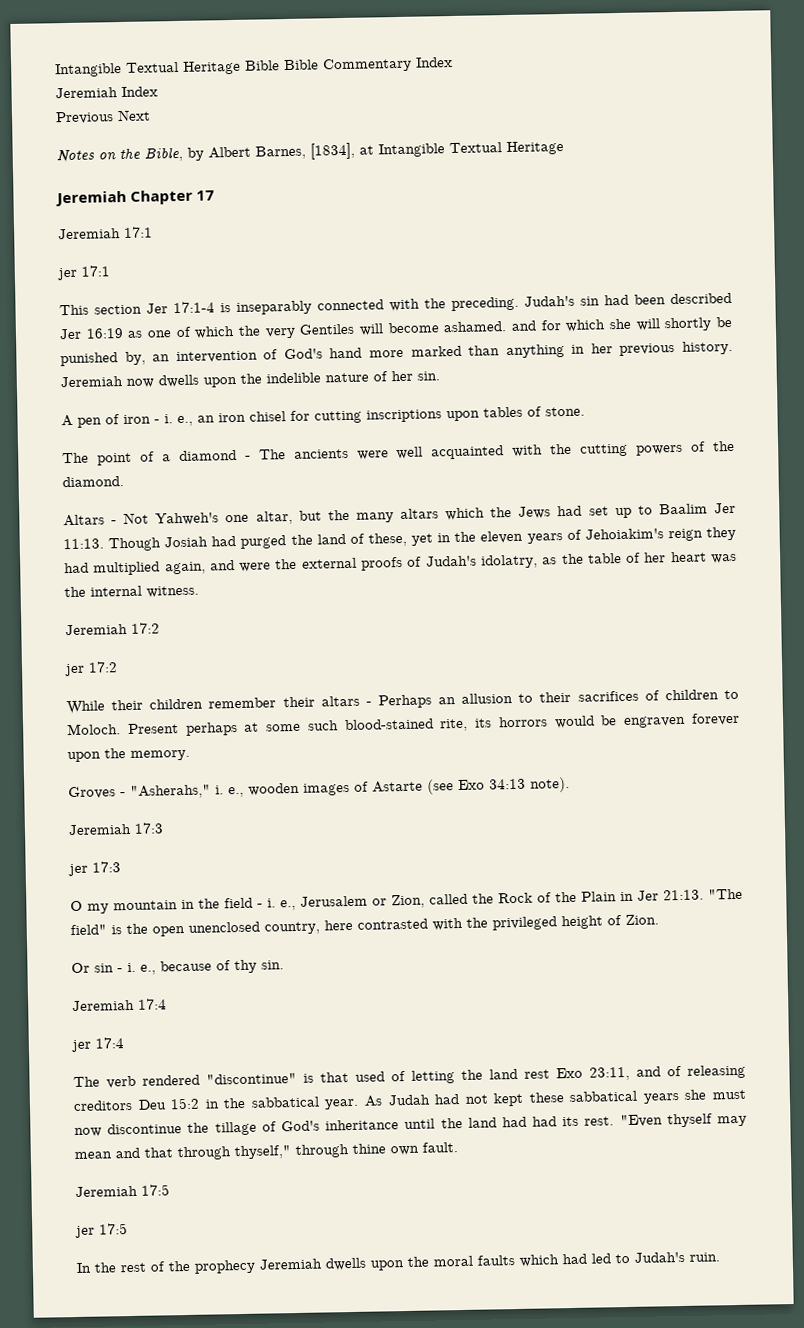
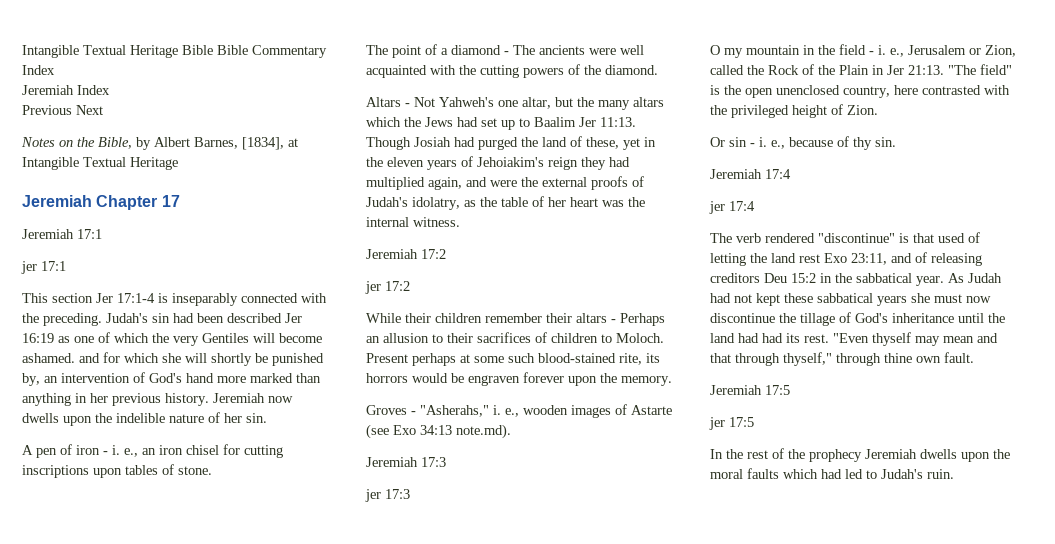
[530,776,570,793] note). -> [456,424,511,439] note.md).

